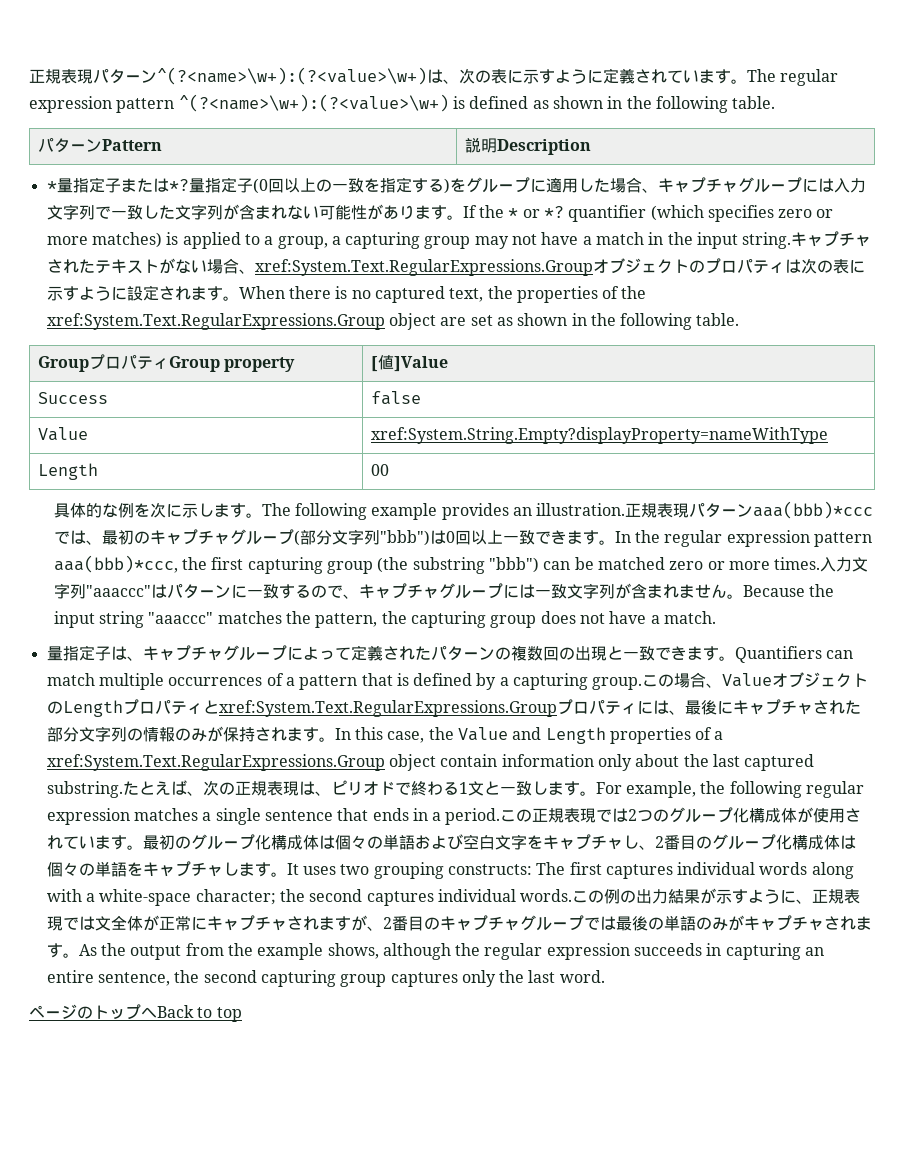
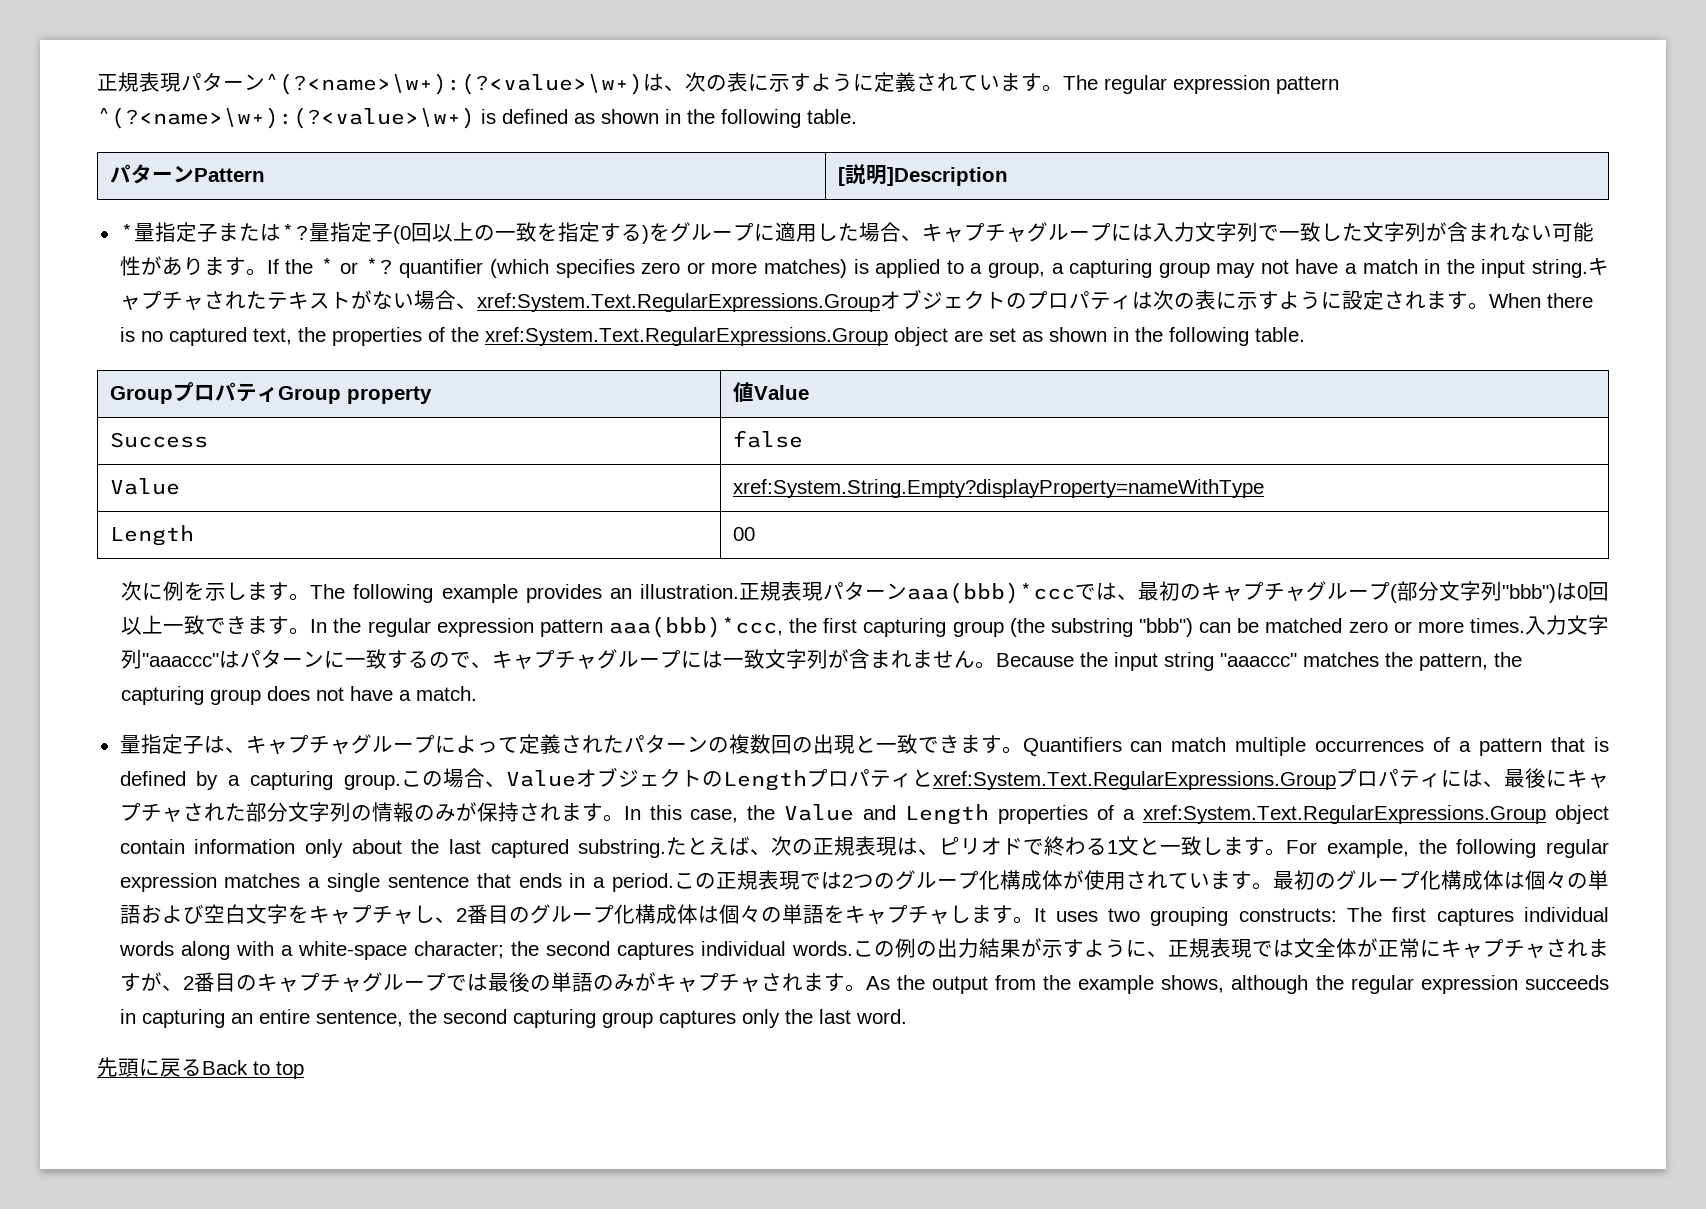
[464,138,591,155] 説明Description -> [837,164,1008,186] [説明]Description
[370,355,448,372] [値]Value -> [732,382,809,402] 値Value
[53,502,182,518] 具体的な例を次に -> [121,581,206,601] 次に例を
[29,1004,157,1020] ページのトップへ -> [97,1057,202,1077] 先頭に戻る

